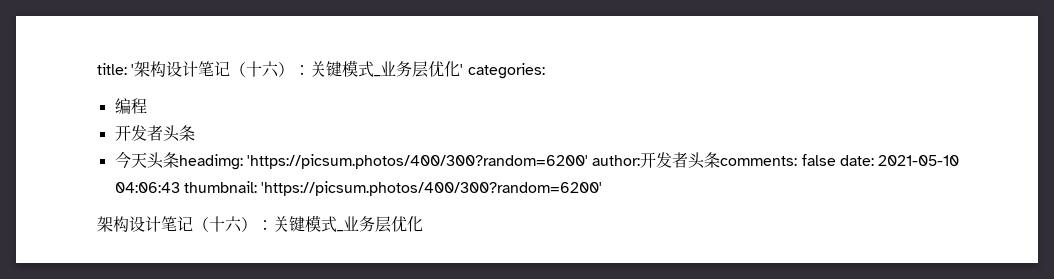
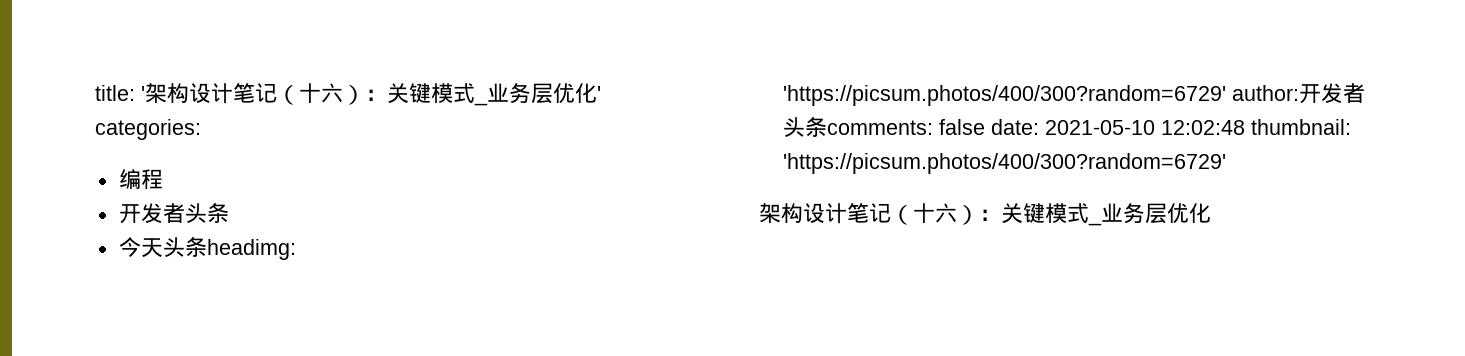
[246,154,588,169] 'https://picsum.photos/400/300?random=6200' -> [782,85,1226,106] 'https://picsum.photos/400/300?random=6729'
[114,181,603,196] 04:06:43 thumbnail: 'https://picsum.photos/400/300?random=6200' -> [1160,119,1351,135] [782,153,1226,174] 12:02:48 thumbnail: 'https://picsum.photos/400/300?random=6729'

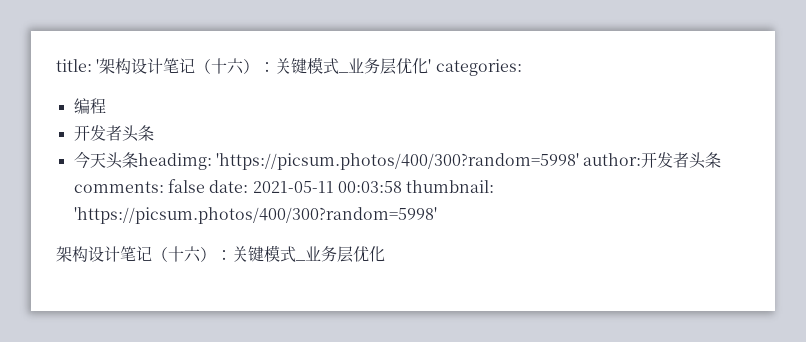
[782,85,1226,106] 'https://picsum.photos/400/300?random=6729' -> [215,153,579,170] 'https://picsum.photos/400/300?random=5998'
[1044,119,1351,135] [782,153,1226,174] 2021-05-10 12:02:48 thumbnail: 'https://picsum.photos/400/300?random=6729' -> [252,180,495,193] [73,207,437,224] 2021-05-11 00:03:58 thumbnail: 'https://picsum.photos/400/300?random=5998'

